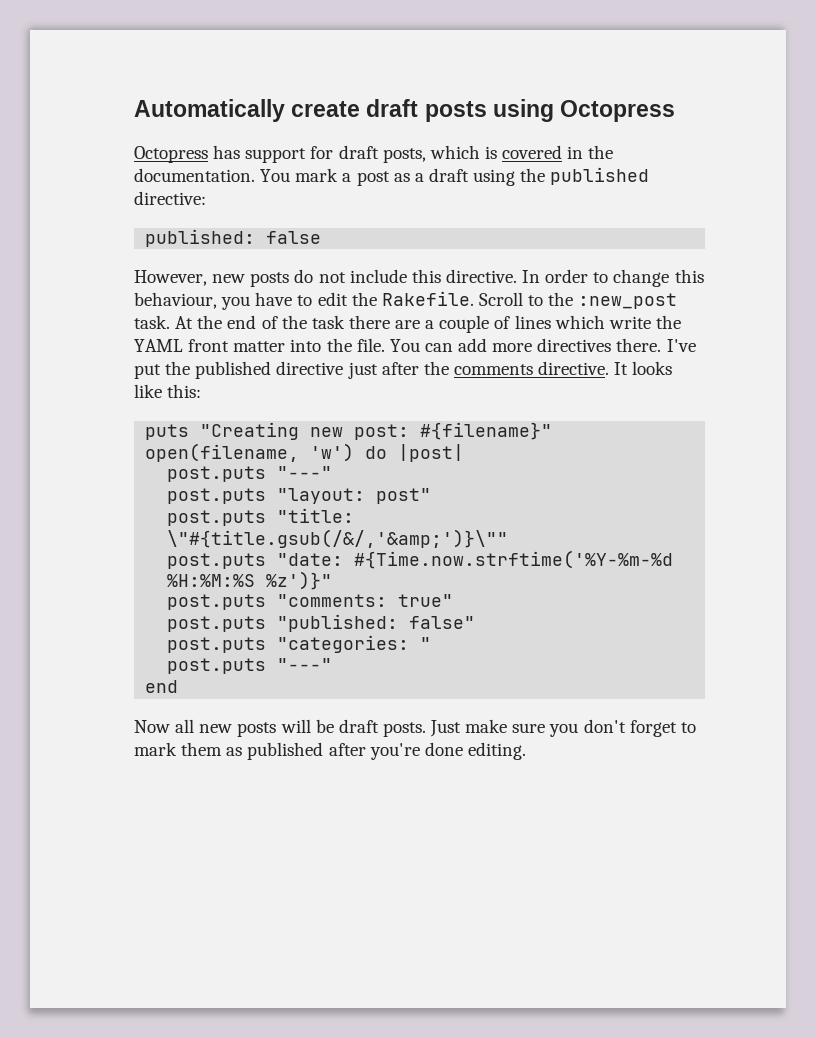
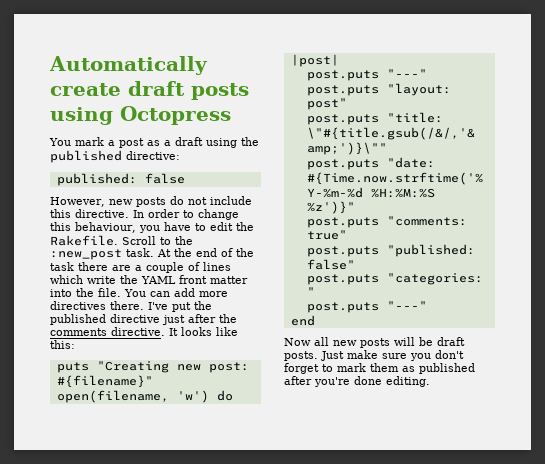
[134,145,614,163] [134,168,255,182] Octopress has support for draft posts, which is covered in the documentation. -> (231, 115) none

